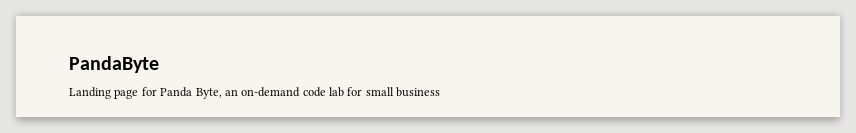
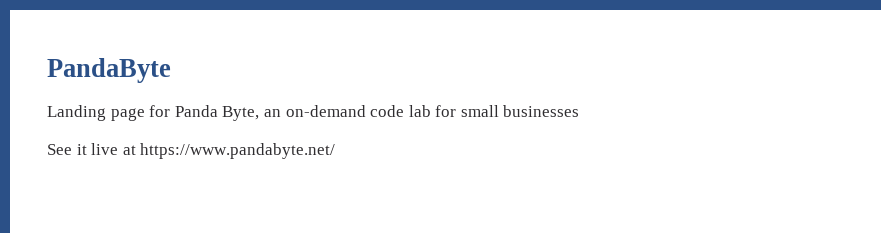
[396,87,441,97] business -> [503,105,580,117] [47,143,336,159] businesses // See it live at https://www.pandabyte.net/

